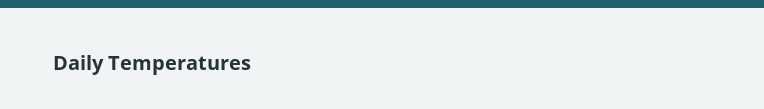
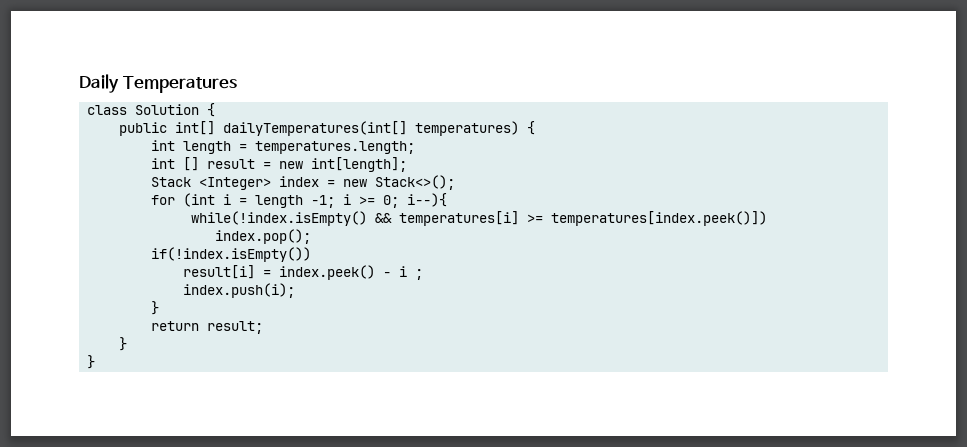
(252, 65) none -> [87,103,216,117] [119,121,536,136] [151,140,416,154] [151,157,408,172] [151,175,456,190] [151,193,448,208] [191,211,768,226] [215,229,312,244] [151,247,312,262] [183,265,424,280] [183,283,296,298] [151,301,160,315] [151,321,264,334] [119,337,128,351] [87,355,96,369] // class Solution { // public int[] dailyTemperatures(int[] temperatures) { // int length = temperatures.length; // int [] result = new int[length]; // Stack <Integer> index = new Stack<>(); // for (int i = length -1; i >= 0; i--){ // while(!index.isEmpty() && temperatures[i] >= temperatures[index.peek()]) // index.pop(); // if(!index.isEmpty()) // result[i] = index.peek() - i ; // index.push(i); // } // return result; // } // }

